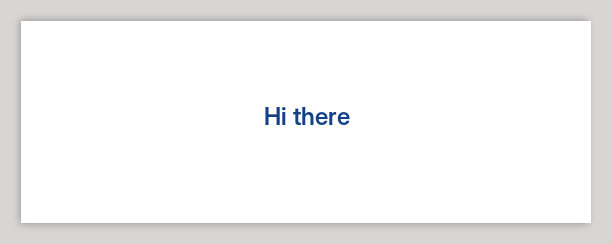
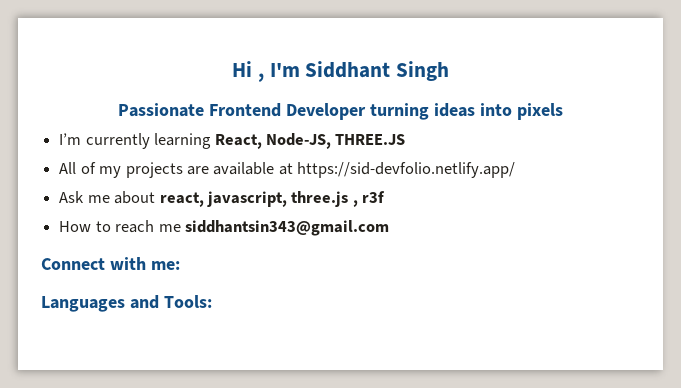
[293,107,351,125] there -> [257,61,449,82] [118,103,563,120] [59,133,406,149] [59,162,516,178] [59,191,386,207] [59,220,389,236] [41,257,180,270] [41,295,212,312] , I'm Siddhant Singh // Passionate Frontend Developer turning ideas into pixels // I’m currently learning React, Node-JS, THREE.JS // All of my projects are available at https://sid-devfolio.netlify.app/ // Ask me about react, javascript, three.js , r3f // How to reach me siddhantsin343@gmail.com // Connect with me: // Languages and Tools:

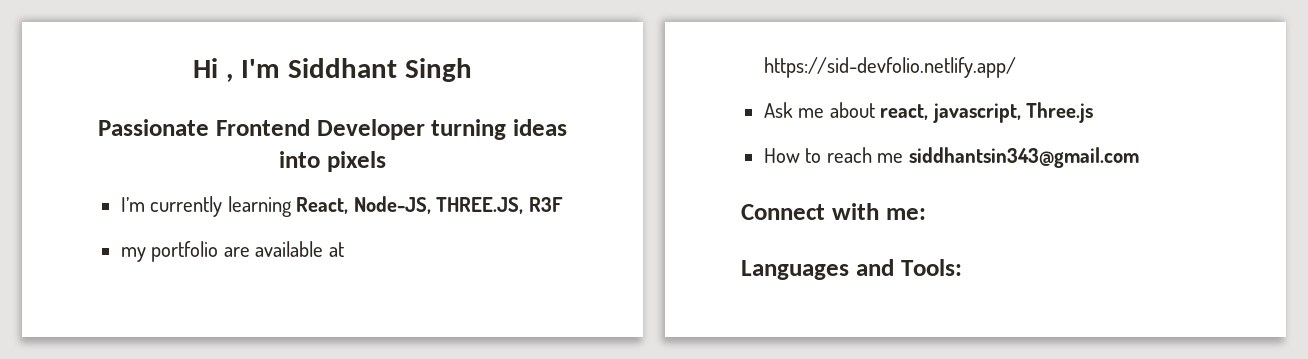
[335,134,406,145] [59,162,183,178] THREE.JS // All of my projects -> [436,197,563,214] [120,241,219,262] THREE.JS, R3F // my portfolio
[291,191,386,207] three.js , r3f -> [1026,102,1094,123] Three.js

